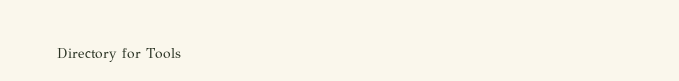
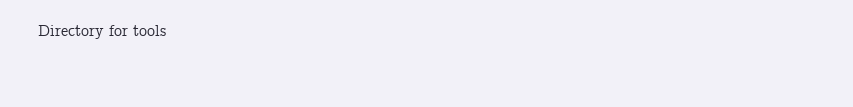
[146,48,181,59] Tools -> [133,25,166,36] tools

